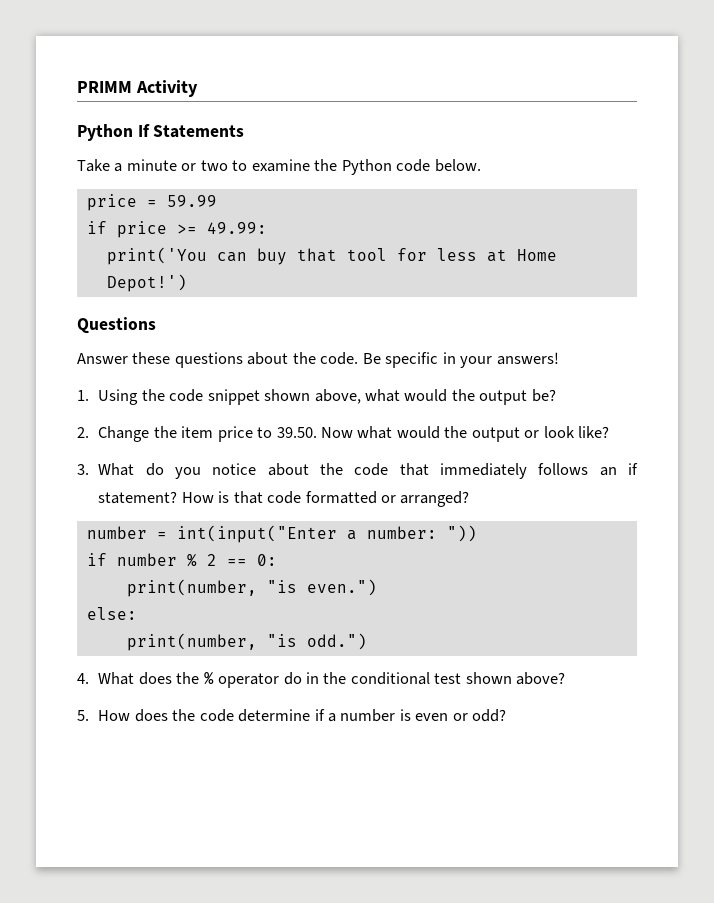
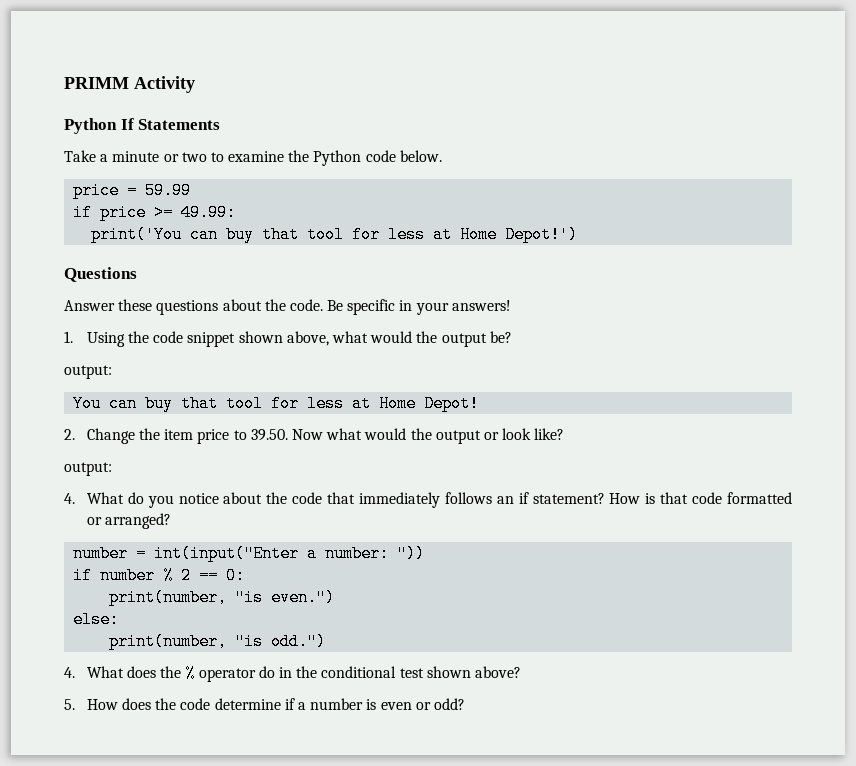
(556, 395) none -> [64,365,112,379] [73,395,480,412] // output: // You can buy that tool for less at Home Depot!
[77,464,89,475] 3. -> [64,462,112,476] [64,493,75,504] output: // 4.

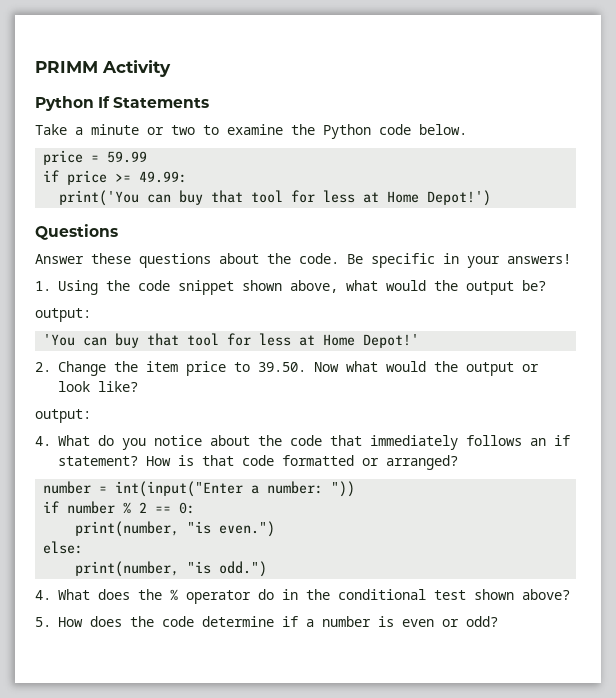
[73,395,480,412] You can buy that tool for less at Home Depot! -> [43,333,420,348] 'You can buy that tool for less at Home Depot!'

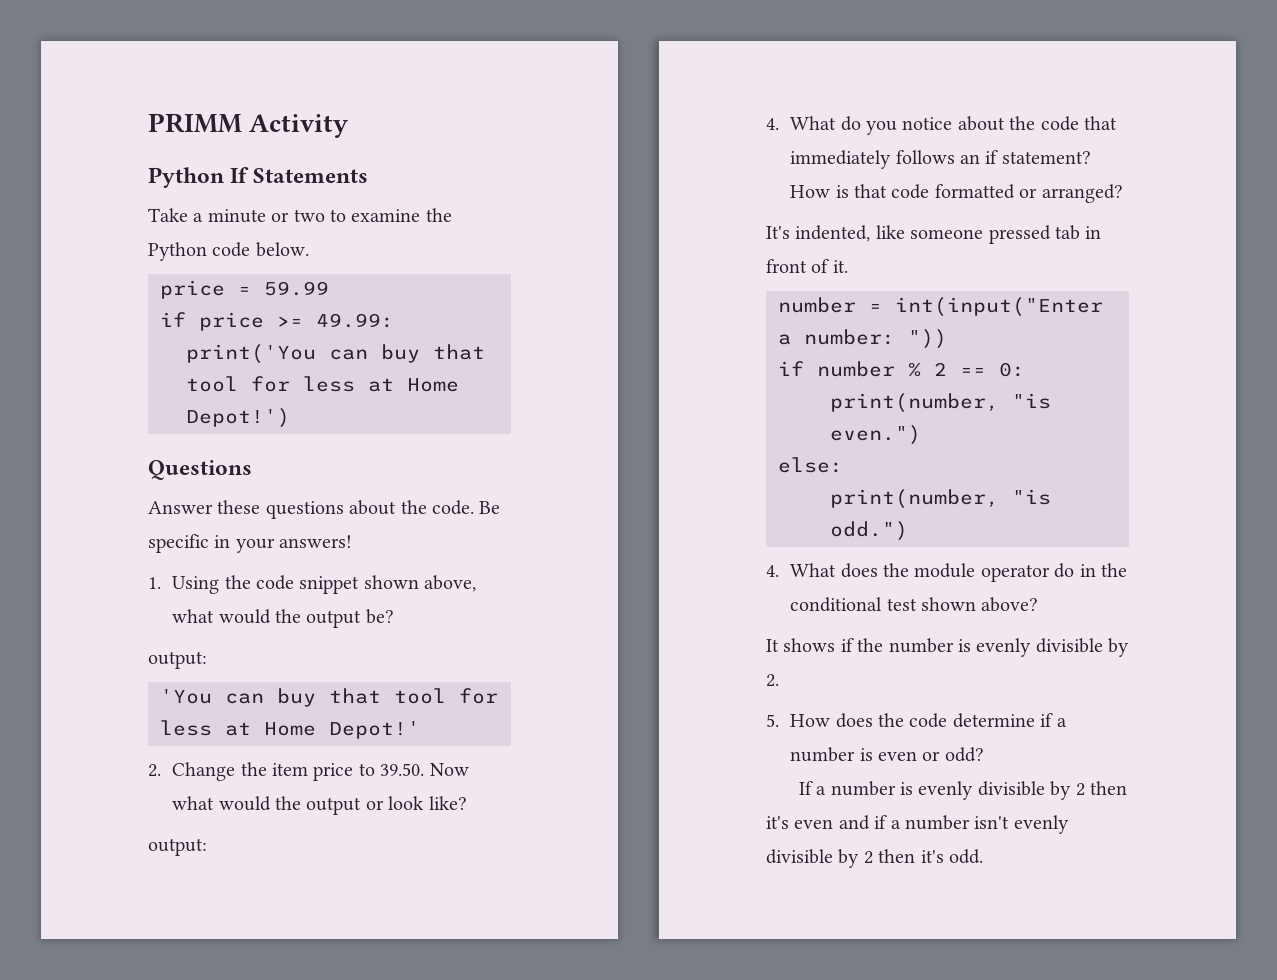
(458, 462) none -> [766,225,1102,244] [766,259,848,273] // It's indented, like someone pressed tab in front of it.
[170,589,178,601] % -> [914,563,976,578] module
(570, 594) none -> [766,638,1130,657] [766,674,779,687] // It shows if the number is evenly divisible by 2.
(498, 621) none -> [798,781,1128,800] [766,815,1069,834] [766,849,983,868] // If a number is evenly divisible by 2 then it's even and if a number isn't evenly divisible by 2 then it's odd.

